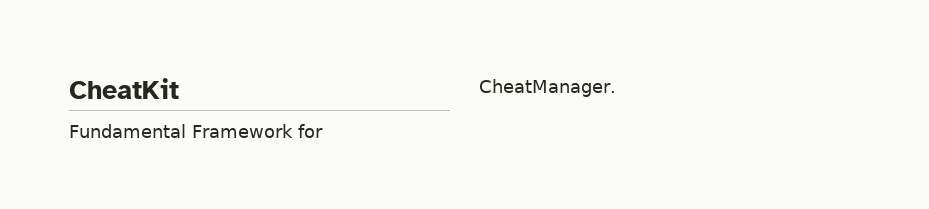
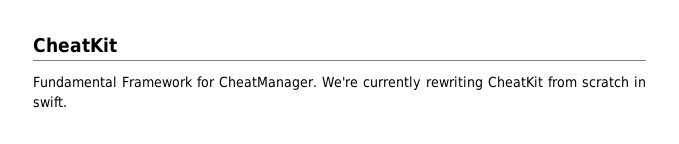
(616, 88) none -> [322,76,646,90] [33,96,67,108] We're currently rewriting CheatKit from scratch in swift.

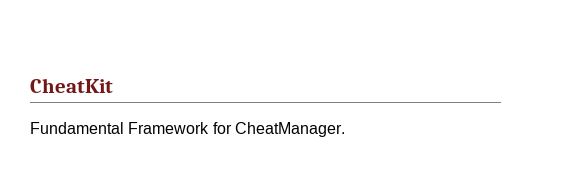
[322,76,646,90] [33,96,67,108] We're currently rewriting CheatKit from scratch in swift. -> (345, 129) none

